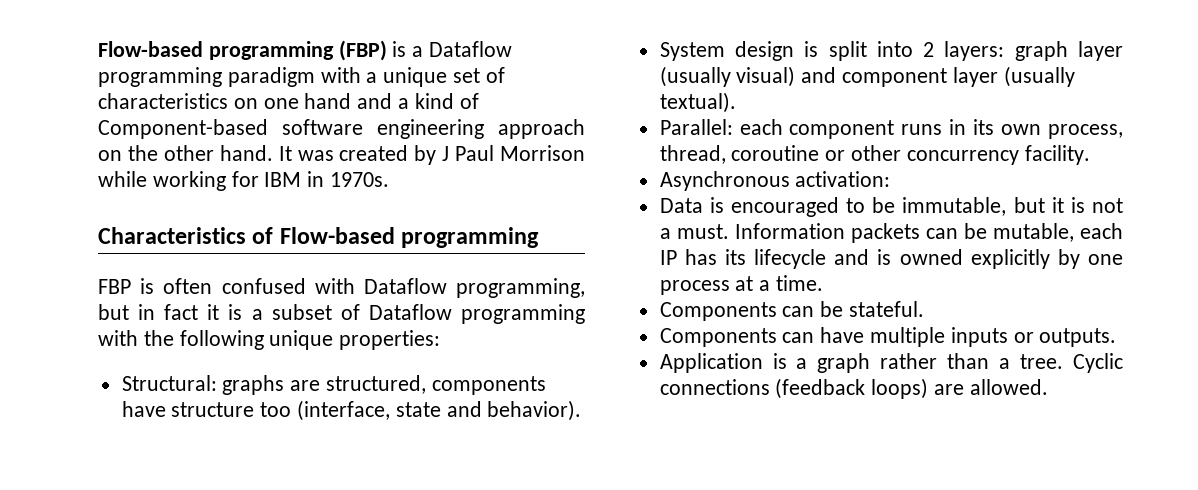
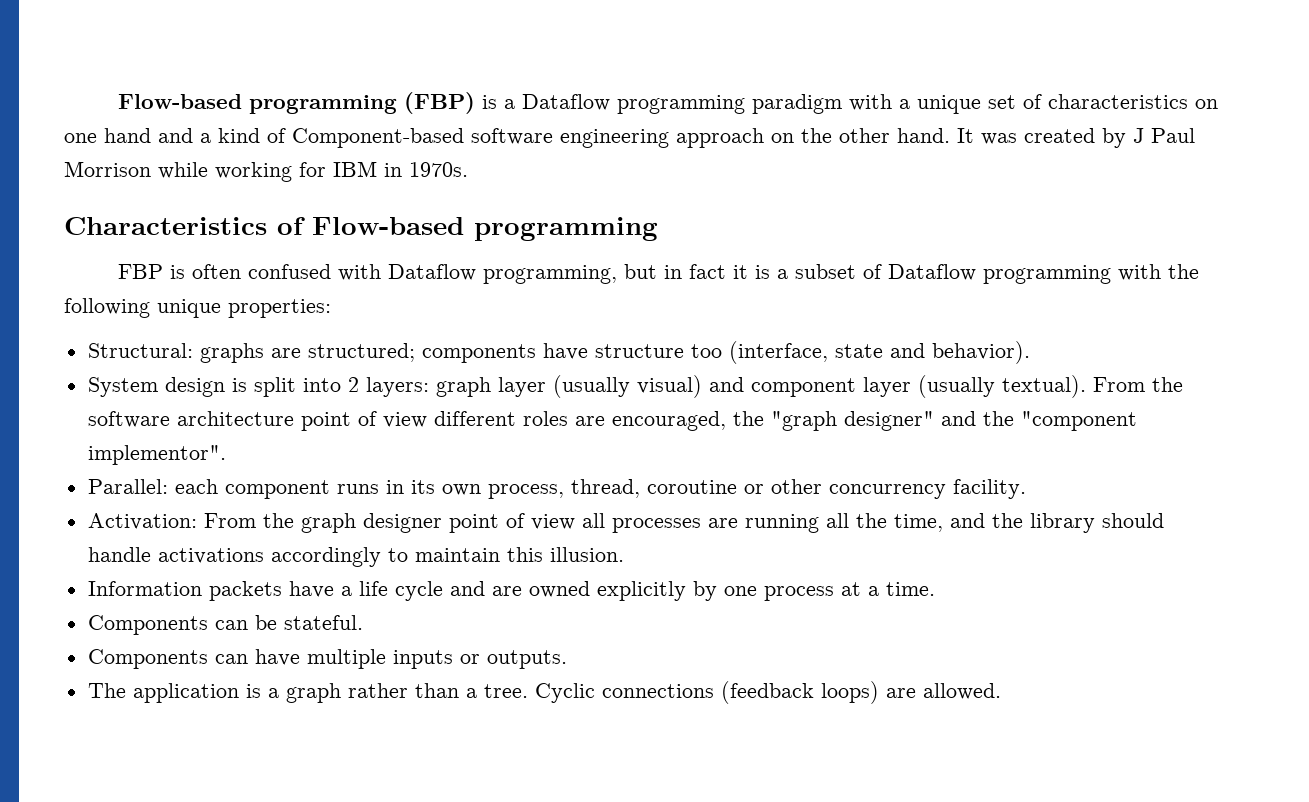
[326,375,427,394] structured, -> [307,343,415,362] structured;
(736, 102) none -> [1092,377,1183,392] [87,411,1137,431] [87,445,226,465] From the software architecture point of view different roles are encouraged, the "graph designer" and the "component implementor".
[659,171,891,191] [659,197,1123,217] [659,223,1123,243] [659,249,892,269] Asynchronous activation: // Data is encouraged to be immutable, but it is not a must. Information packets can be mutable, each IP has its lifecycle and is -> [87,513,1164,533] [87,547,624,567] [87,581,522,601] Activation: From the graph designer point of view all processes are running all the time, and the library should handle activations accordingly to maintain this illusion. // Information packets have a life cycle and are
[659,353,763,373] Application -> [87,683,239,703] The application

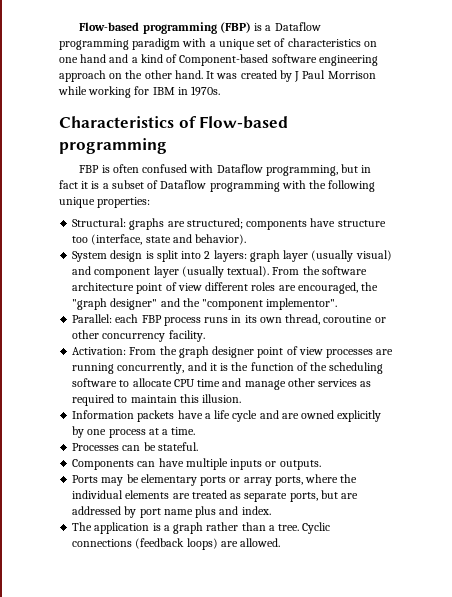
[224,480,330,499] component -> [141,315,201,326] FBP process
[487,484,564,499] process, -> (282, 320) none
[581,513,605,528] all -> (323, 351) none
[825,513,1164,533] [87,547,381,567] all the time, and the library should handle activations accordingly -> [117,362,384,374] [72,378,372,390] [72,394,115,406] concurrently, and it is the function of the scheduling software to allocate CPU time and manage other services as required
[87,615,208,635] Components -> [72,443,120,451] Processes
(567, 659) none -> [72,474,358,486] [72,490,359,502] [72,506,271,518] // Ports may be elementary ports or array ports, where the individual elements are treated as separate ports, but are addressed by port name plus and index.

